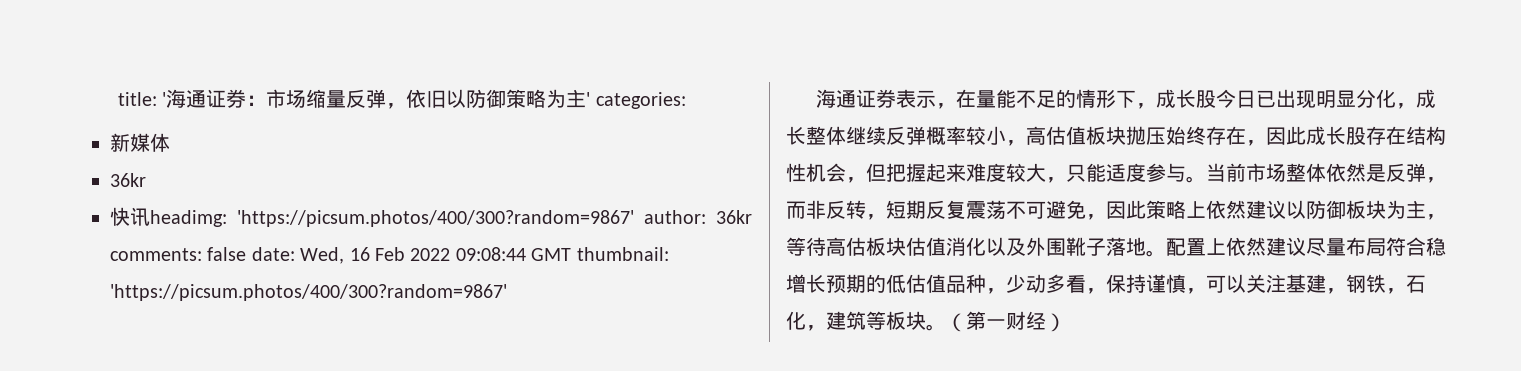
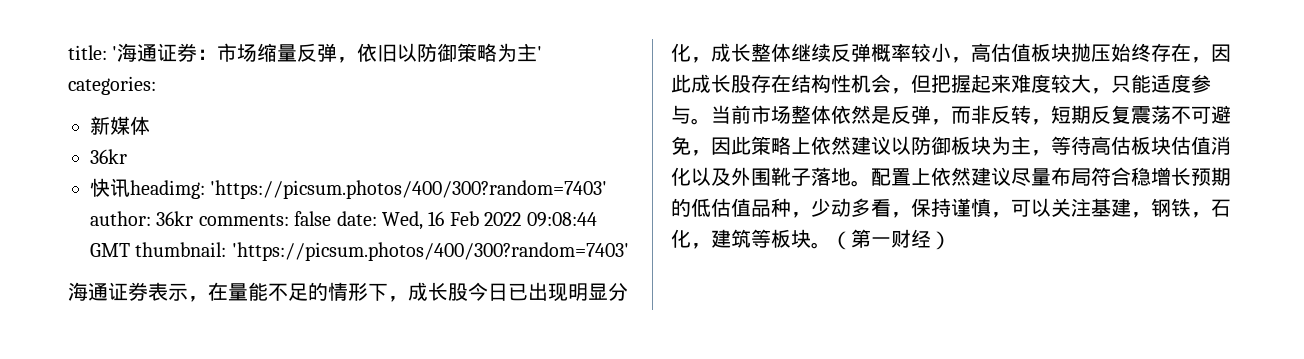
[237,210,634,227] 'https://picsum.photos/400/300?random=9867' -> [210,180,608,199] 'https://picsum.photos/400/300?random=7403'
[110,284,507,301] 'https://picsum.photos/400/300?random=9867' -> [231,242,629,261] 'https://picsum.photos/400/300?random=7403'

